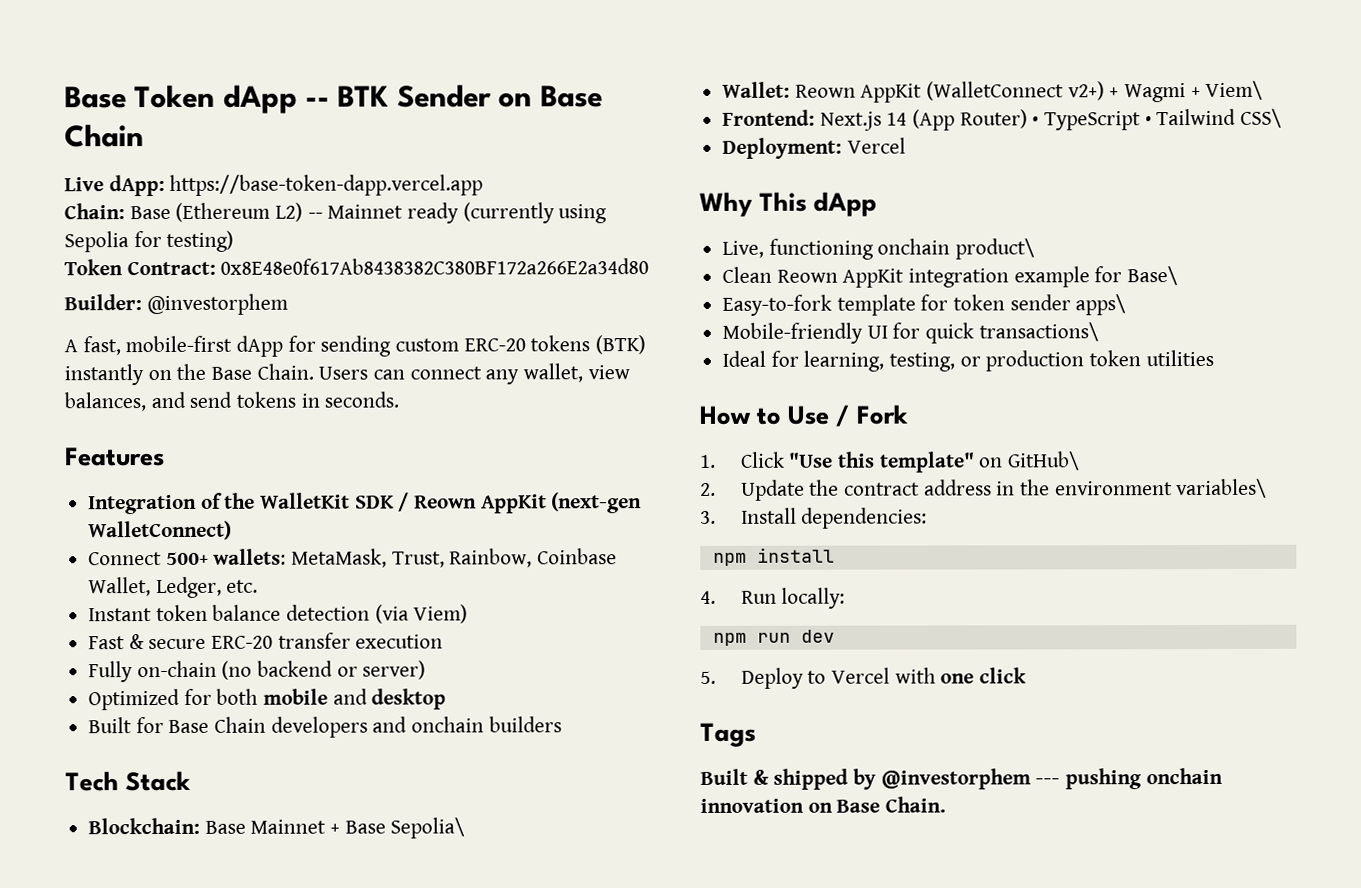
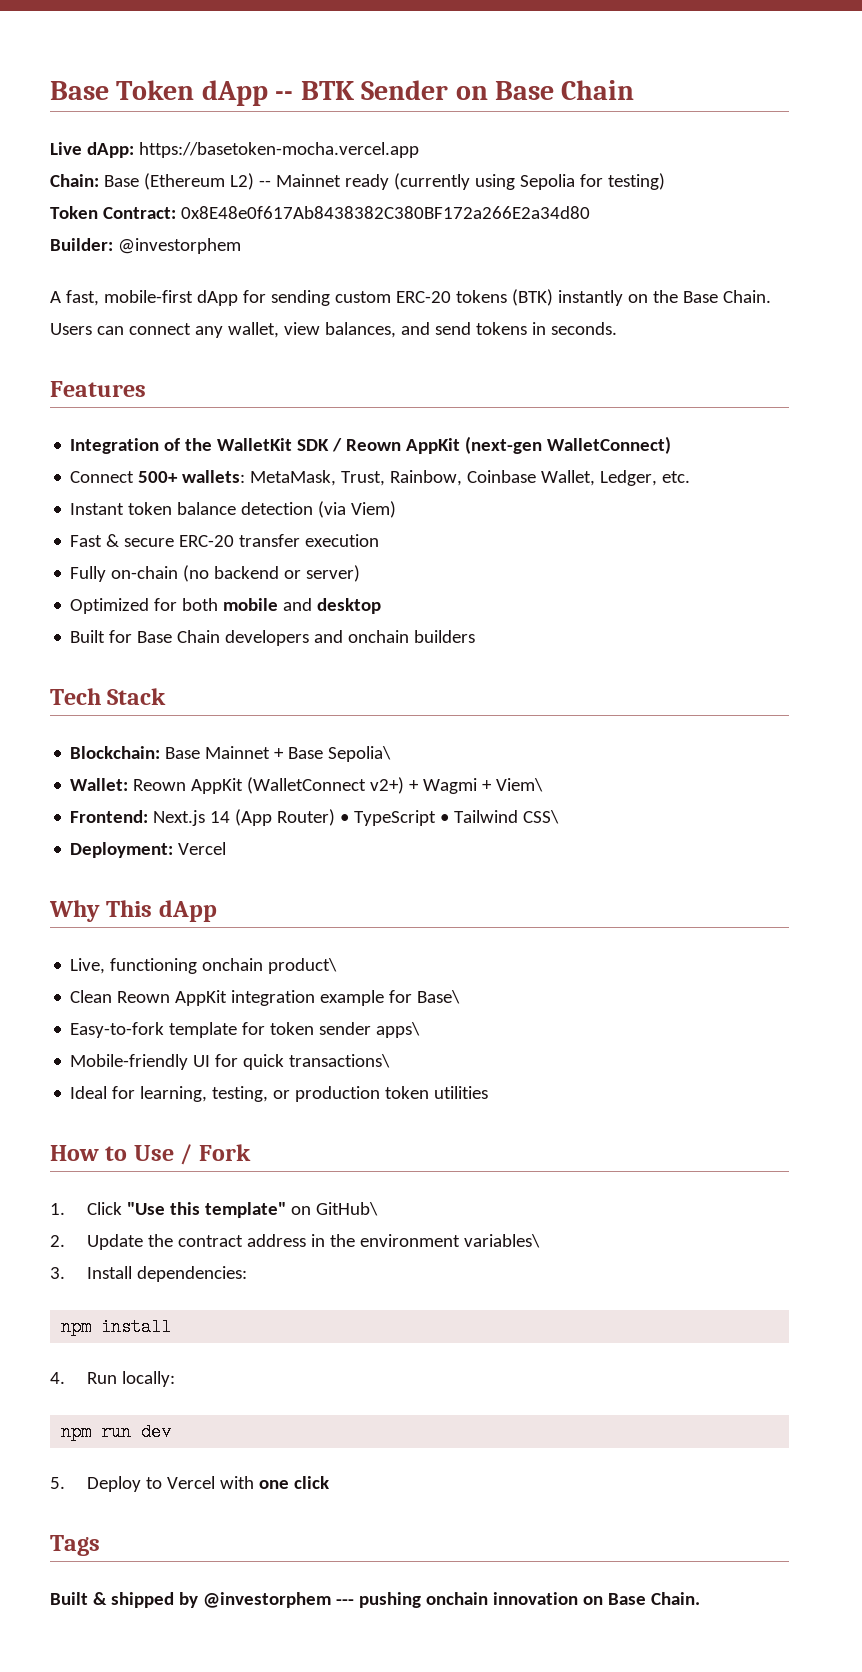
[169,174,484,196] https://base-token-dapp.vercel.app -> [138,142,419,158] https://basetoken-mocha.vercel.app

